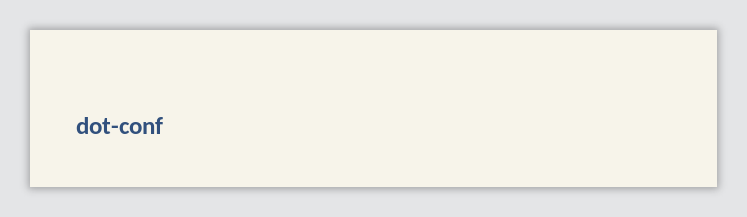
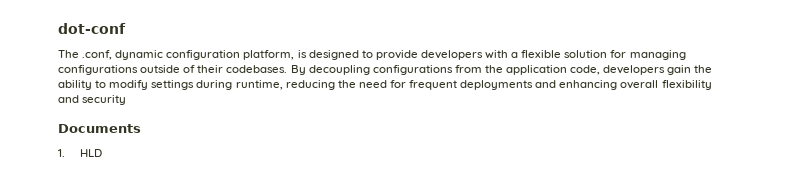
(163, 125) none -> [58,50,686,60] [58,65,713,75] [58,80,712,90] [58,95,127,105] [58,124,141,133] [58,149,103,157] // The .conf, dynamic configuration platform, is designed to provide developers with a flexible solution for managing configurations outside of their codebases. By decoupling configurations from the application code, developers gain the ability to modify settings during runtime, reducing the need for frequent deployments and enhancing overall flexibility and security // Documents // 1. HLD

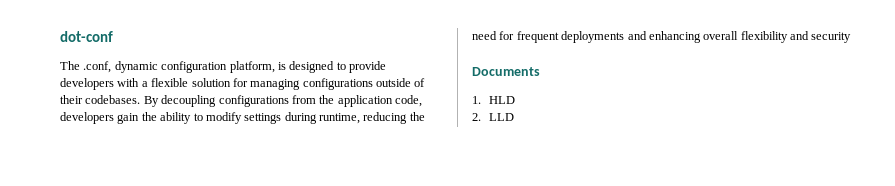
(103, 153) none -> [472,113,514,121] // 2. LLD

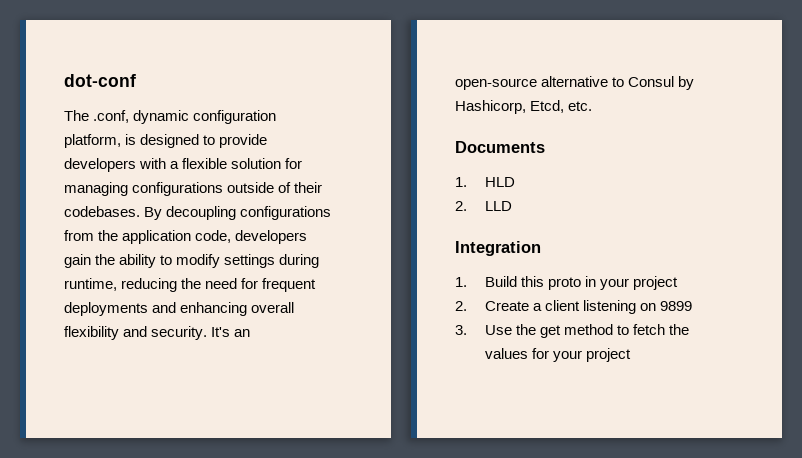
[811,32,852,43] security -> [151,326,251,340] [455,76,695,90] [455,100,593,114] security. It's an open-source alternative to Consul by Hashicorp, Etcd, etc.
(514, 117) none -> [455,241,541,256] [455,276,679,290] [455,300,693,314] [455,324,690,338] [484,348,632,362] // Integration // 1. Build this proto in your project // 2. Create a client listening on 9899 // 3. Use the get method to fetch the values for your project

